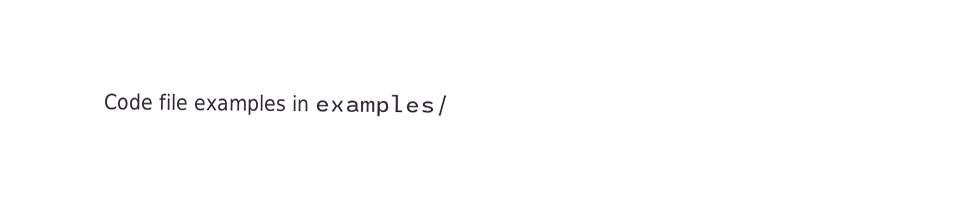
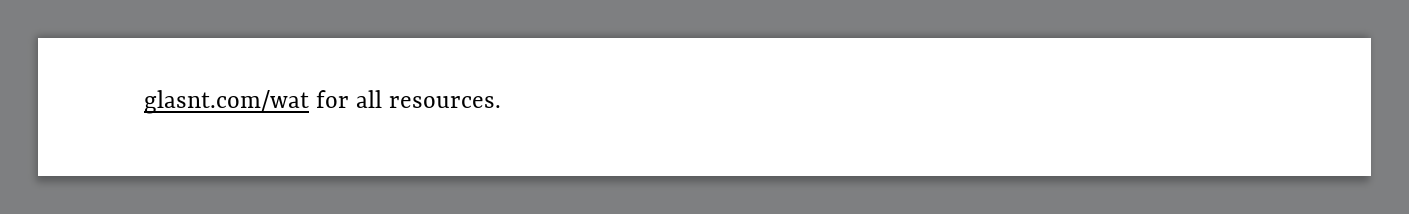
[103,93,451,118] Code file examples in examples/ -> [144,90,502,114] glasnt.com/wat for all resources.

